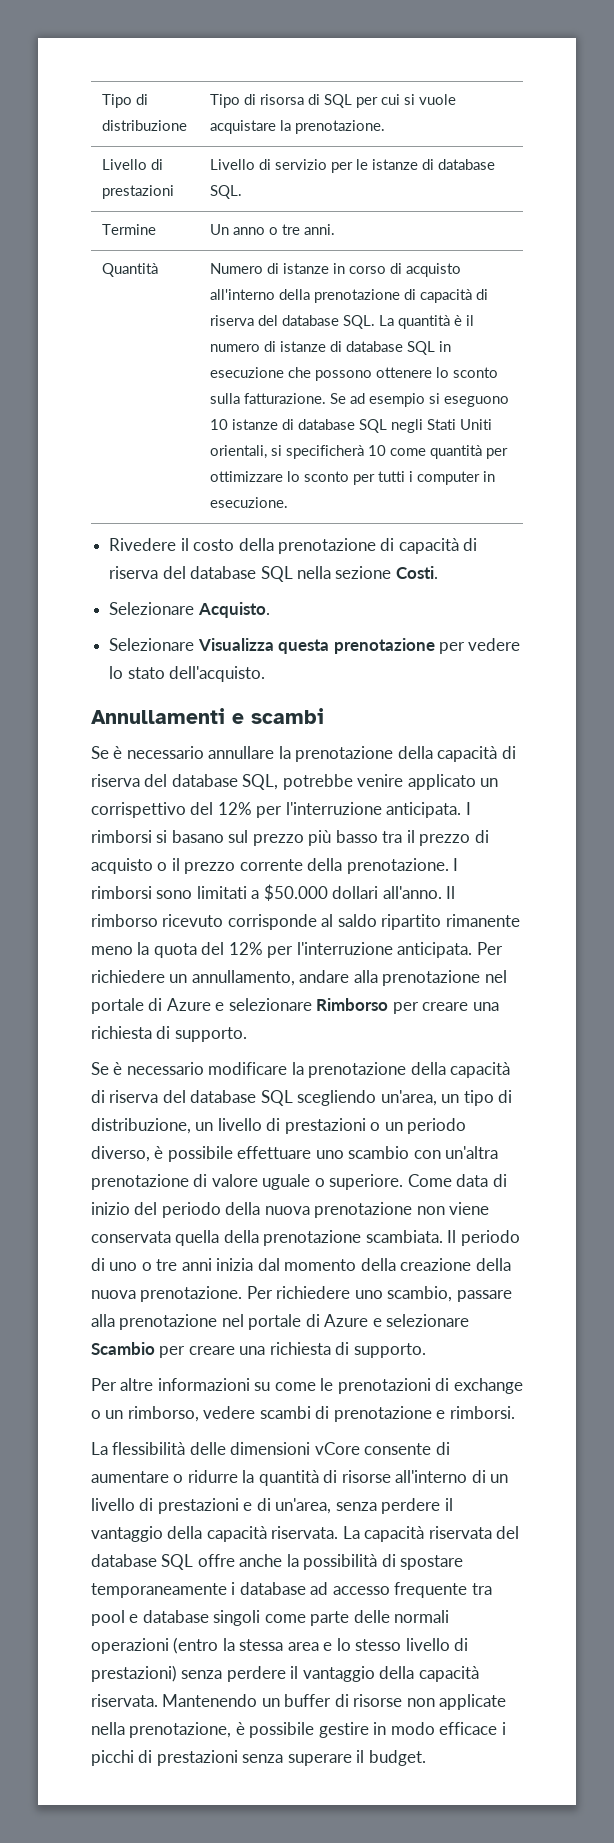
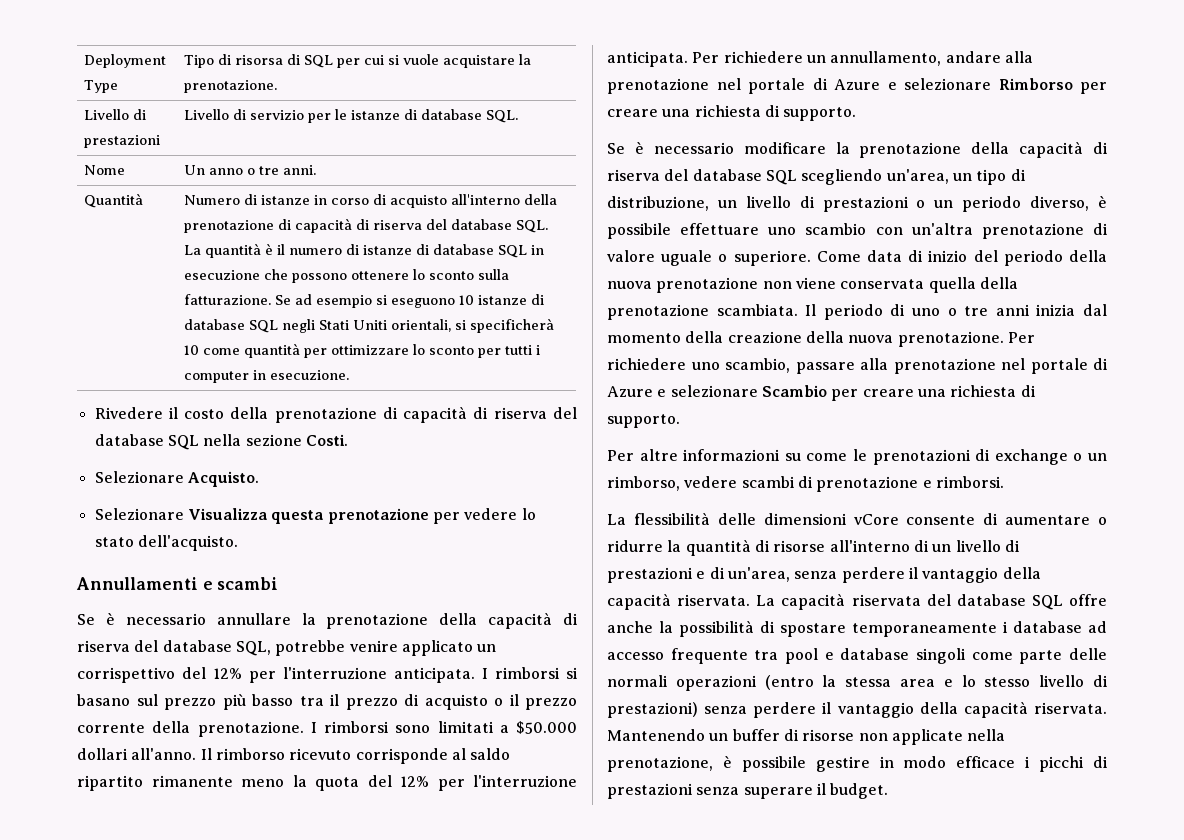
[101,94,148,108] [101,120,187,131] Tipo di distribuzione -> [84,54,167,68] [84,80,119,93] Deployment Type
[101,224,156,235] Termine -> [84,165,126,175] Nome

